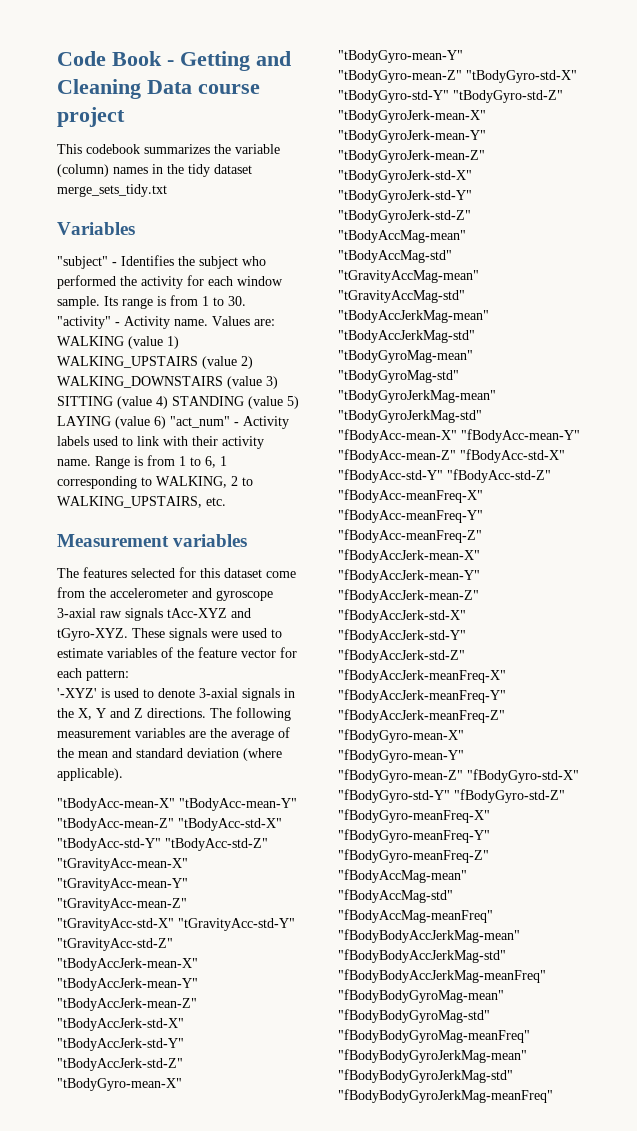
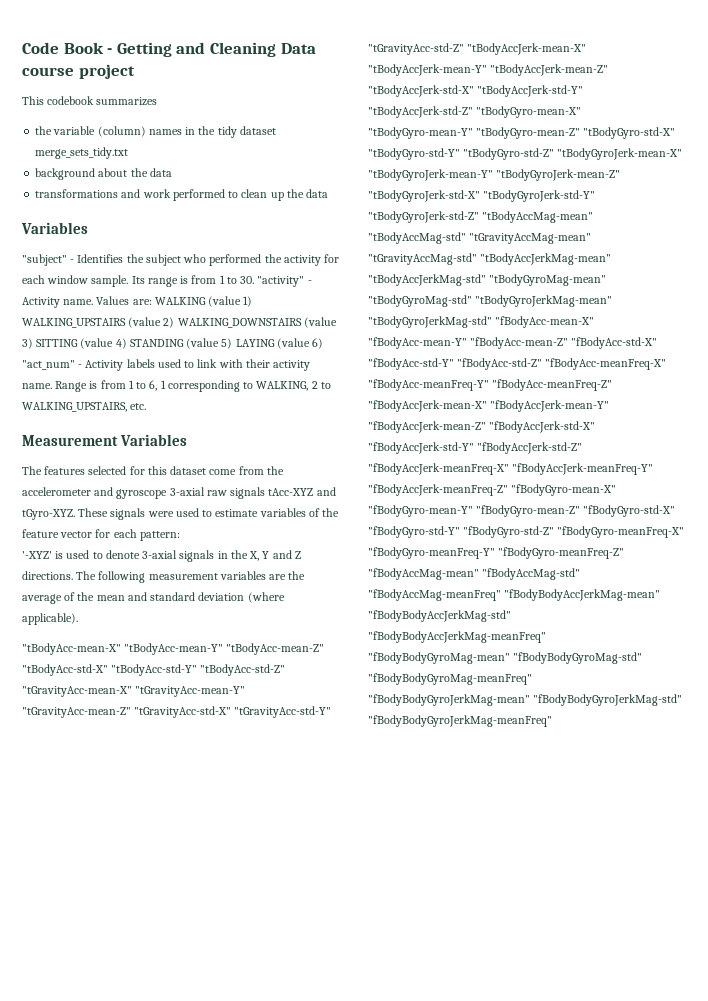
(210, 149) none -> (158, 101) //
(167, 190) none -> [35,168,172,180] [35,189,329,201] // background about the data // transformations and work performed to clean up the data
[173,534,248,547] variables -> [120,434,188,446] Variables

